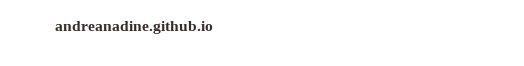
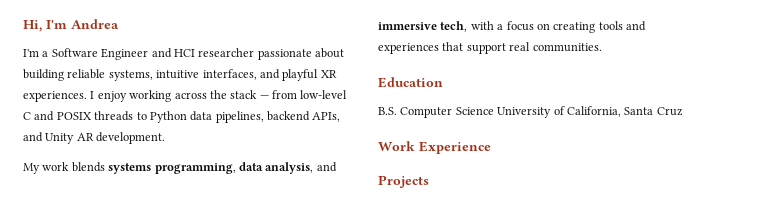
[55,21,213,34] andreanadine.github.io -> [23,19,119,32] [23,48,344,60] [23,69,337,81] [23,90,348,102] [23,111,341,123] [23,132,166,144] [23,162,337,174] [378,21,646,33] [378,42,602,54] [378,77,443,88] [378,106,683,118] [378,141,491,154] [378,175,429,188] Hi, I'm Andrea // I'm a Software Engineer and HCI researcher passionate about building reliable systems, intuitive interfaces, and playful XR experiences. I enjoy working across the stack — from low-level C and POSIX threads to Python data pipelines, backend APIs, and Unity AR development. // My work blends systems programming, data analysis, and immersive tech, with a focus on creating tools and experiences that support real communities. // Education // B.S. Computer Science University of California, Santa Cruz // Work Experience // Projects

